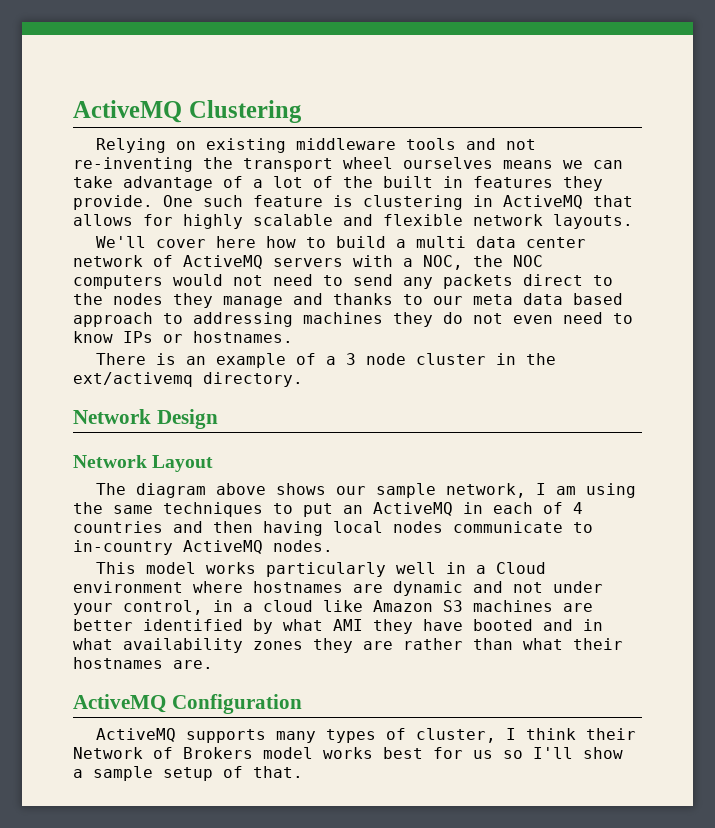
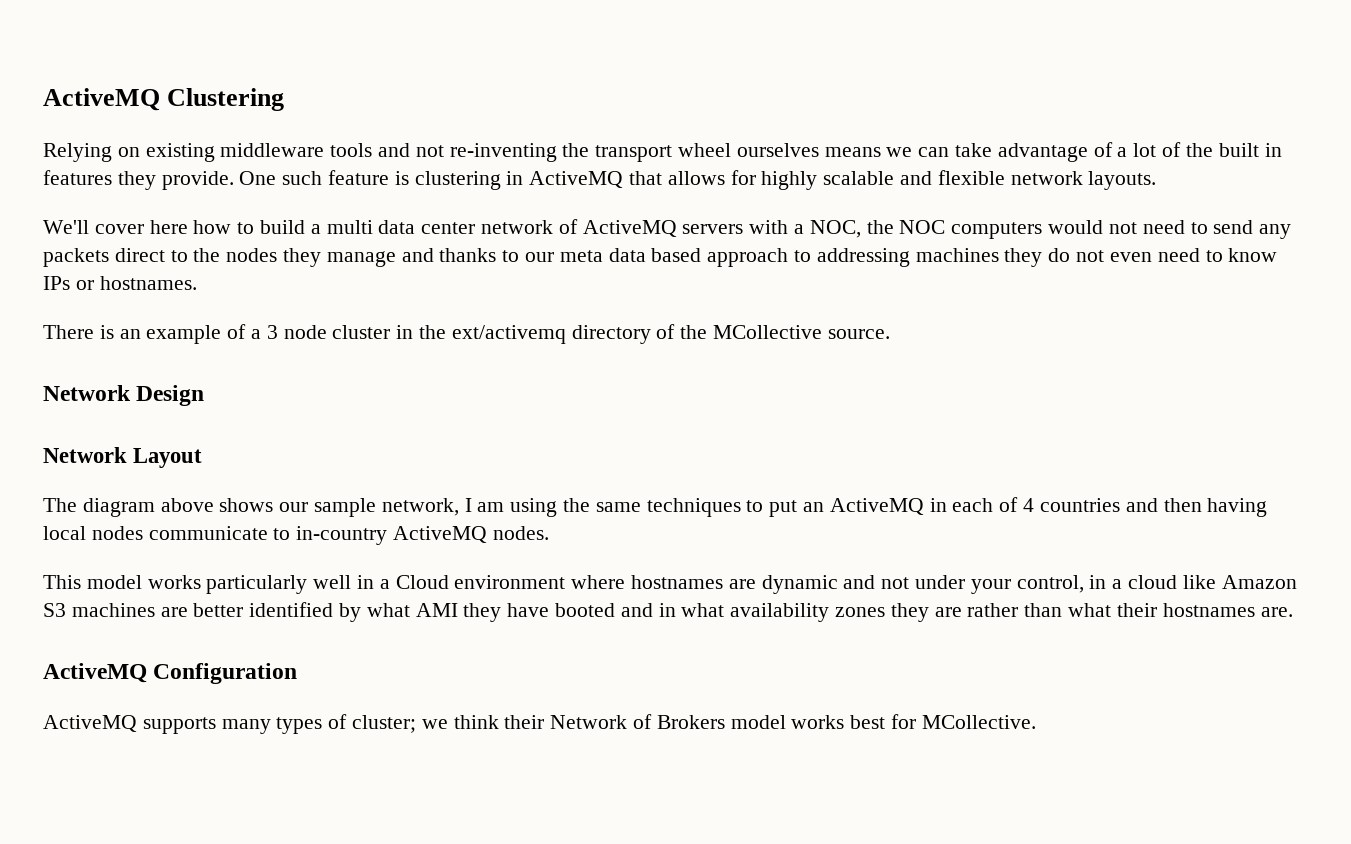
[203,372,303,387] directory. -> [571,324,890,344] directory of the MCollective source.
[415,728,516,743] cluster, I -> [352,715,448,733] cluster; we
[473,747,623,759] [73,766,303,781] us so I'll show a sample setup of that. -> [921,715,1036,729] MCollective.

